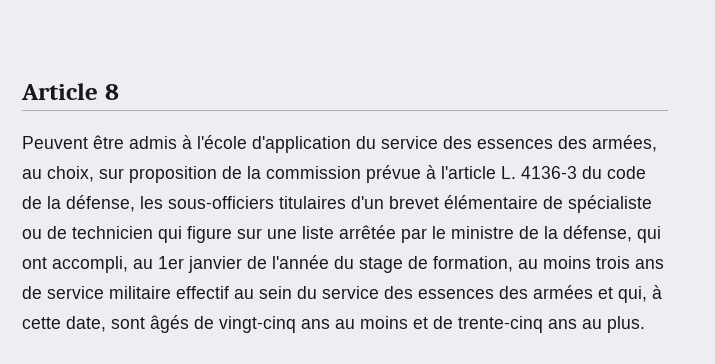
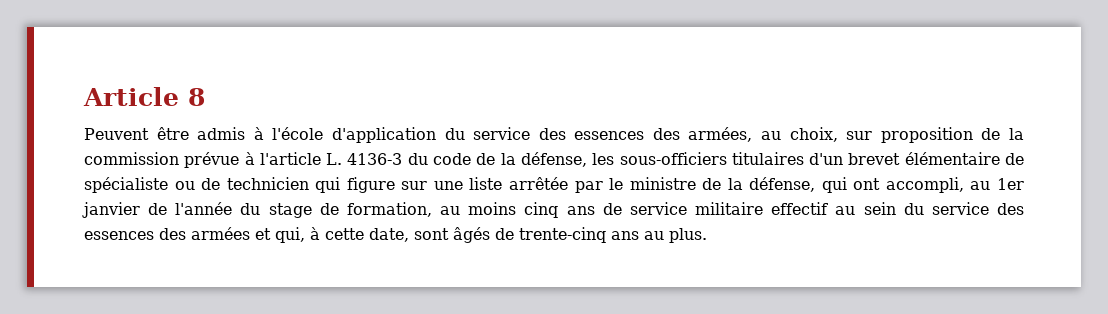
[596,256,630,269] trois -> [524,202,559,218] cinq
[219,316,453,333] vingt-cinq ans au moins et de -> (514, 234) none

